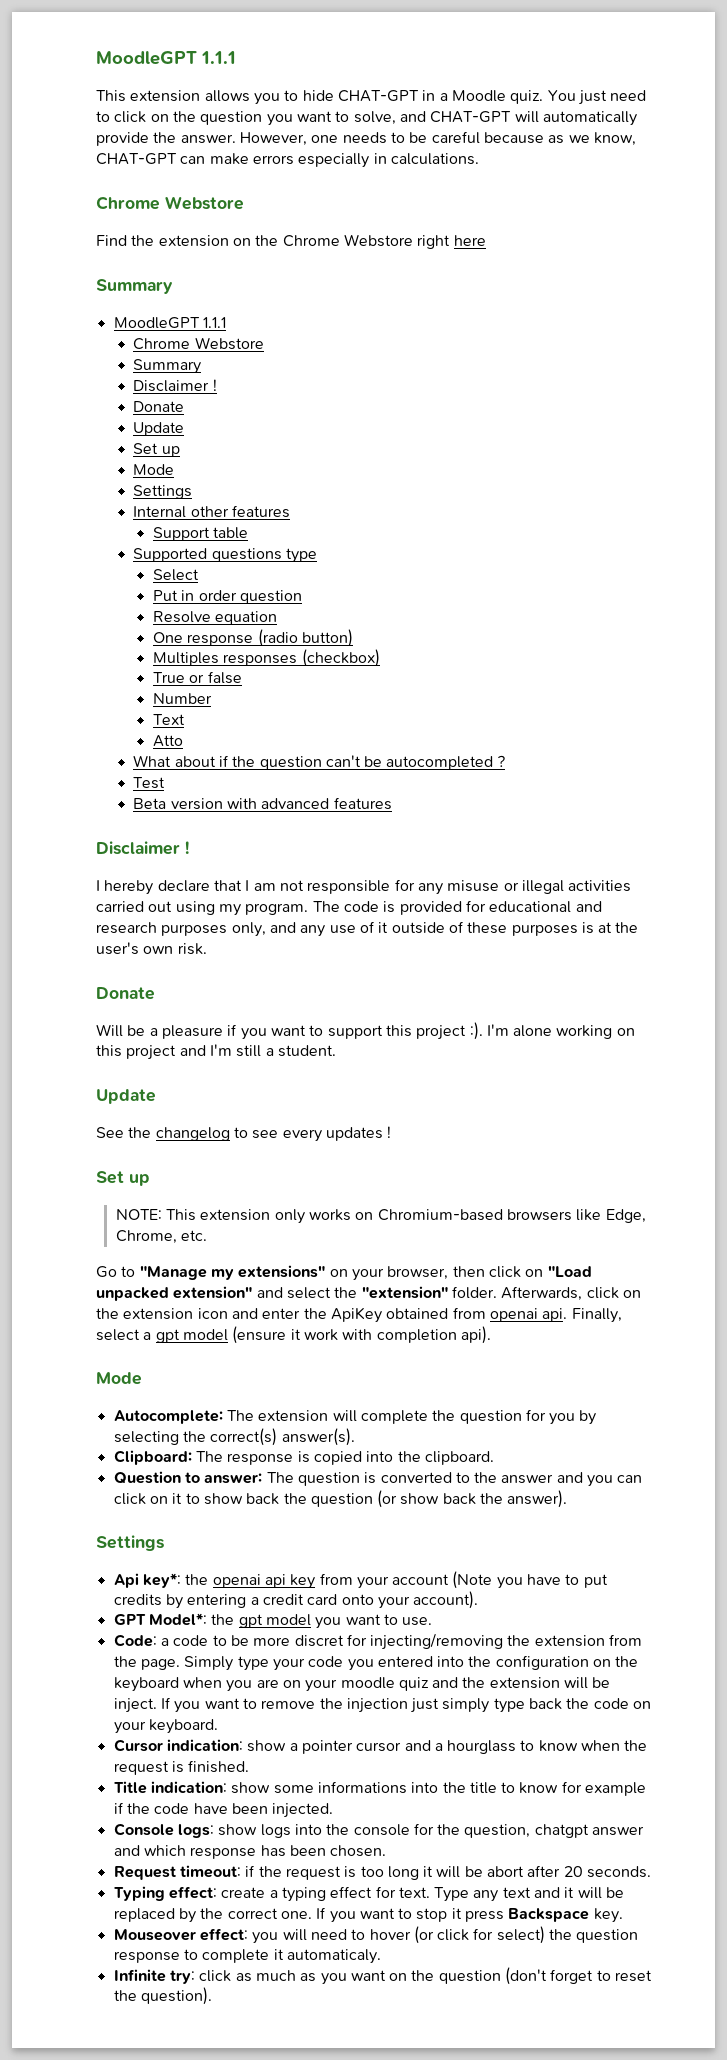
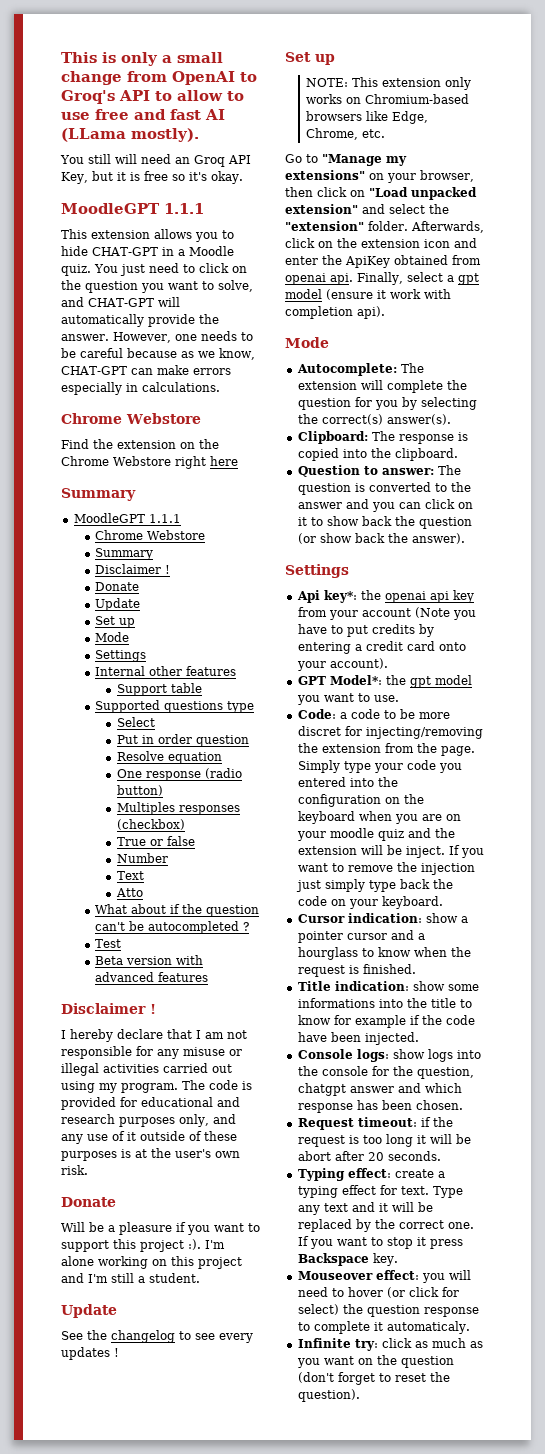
(96, 58) none -> [61,52,223,66] [61,71,257,85] [61,90,244,104] [61,109,225,120] [61,128,199,142] [60,154,251,167] [61,171,243,184] This is only a small change from OpenAI to Groq's API to allow to use free and fast AI (LLama mostly). // You still will need an Groq API Key, but it is free so it's okay. //

